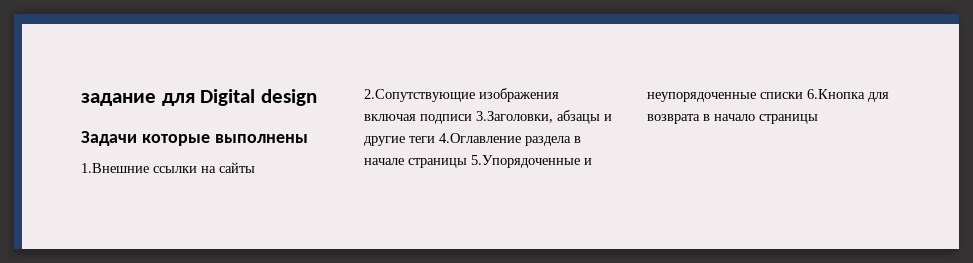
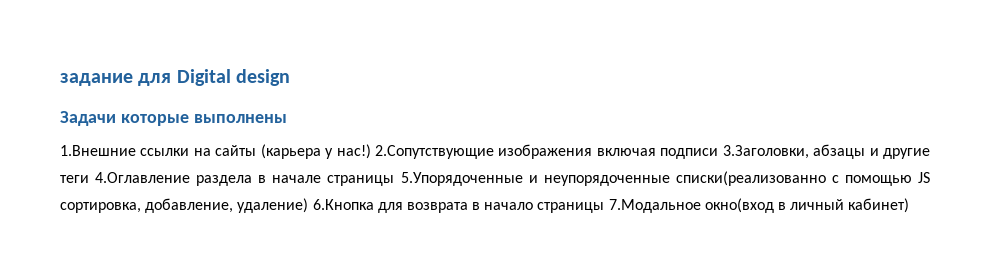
(255, 167) none -> [260,144,371,159] (карьера у нас!)
[760,92,803,99] списки -> [675,171,931,186] [60,198,309,213] списки(реализованно с помощью JS сортировка, добавление, удаление)
(818, 119) none -> [608,198,910,213] 7.Модальное окно(вход в личный кабинет)

